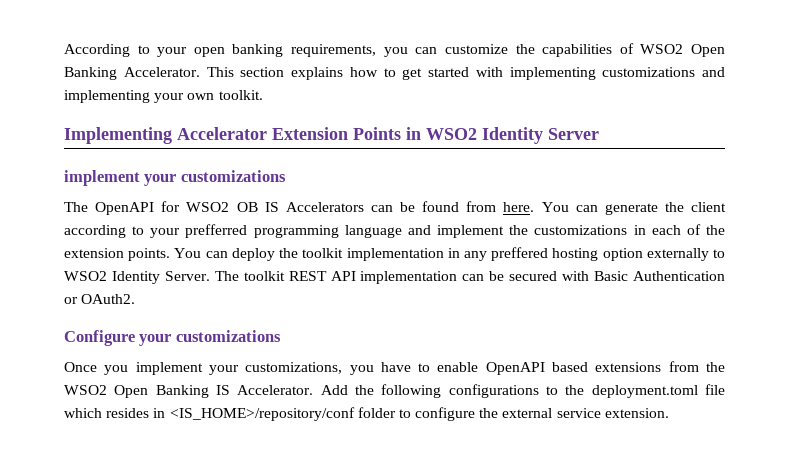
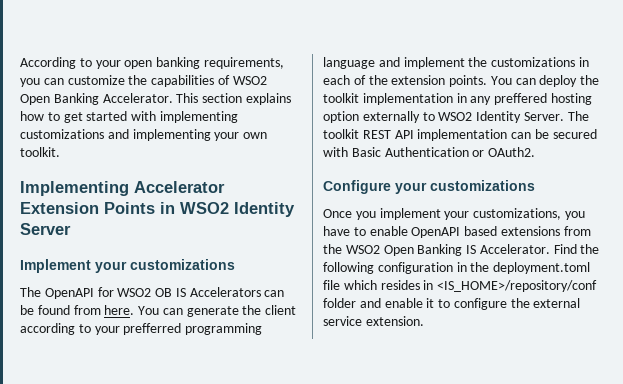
[64,170,140,186] implement -> [20,259,91,273] Implement
[320,385,348,395] Add -> [553,244,577,254] Find
[448,384,558,398] configurations to -> [377,262,467,274] configuration in
(396, 412) none -> [359,298,435,308] and enable it

